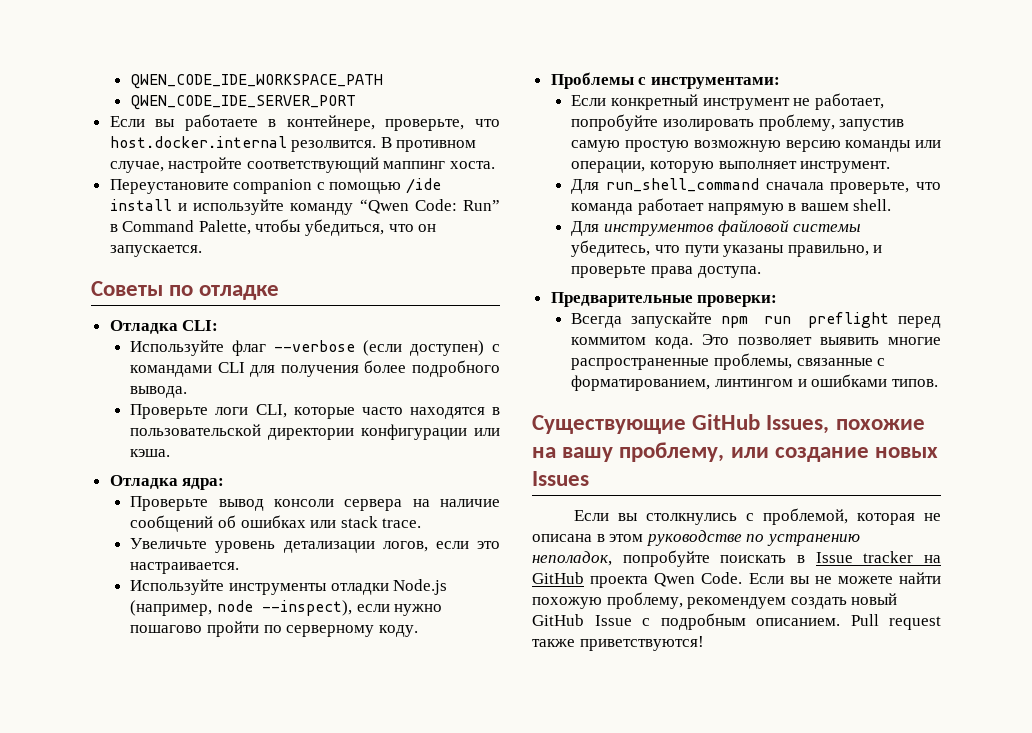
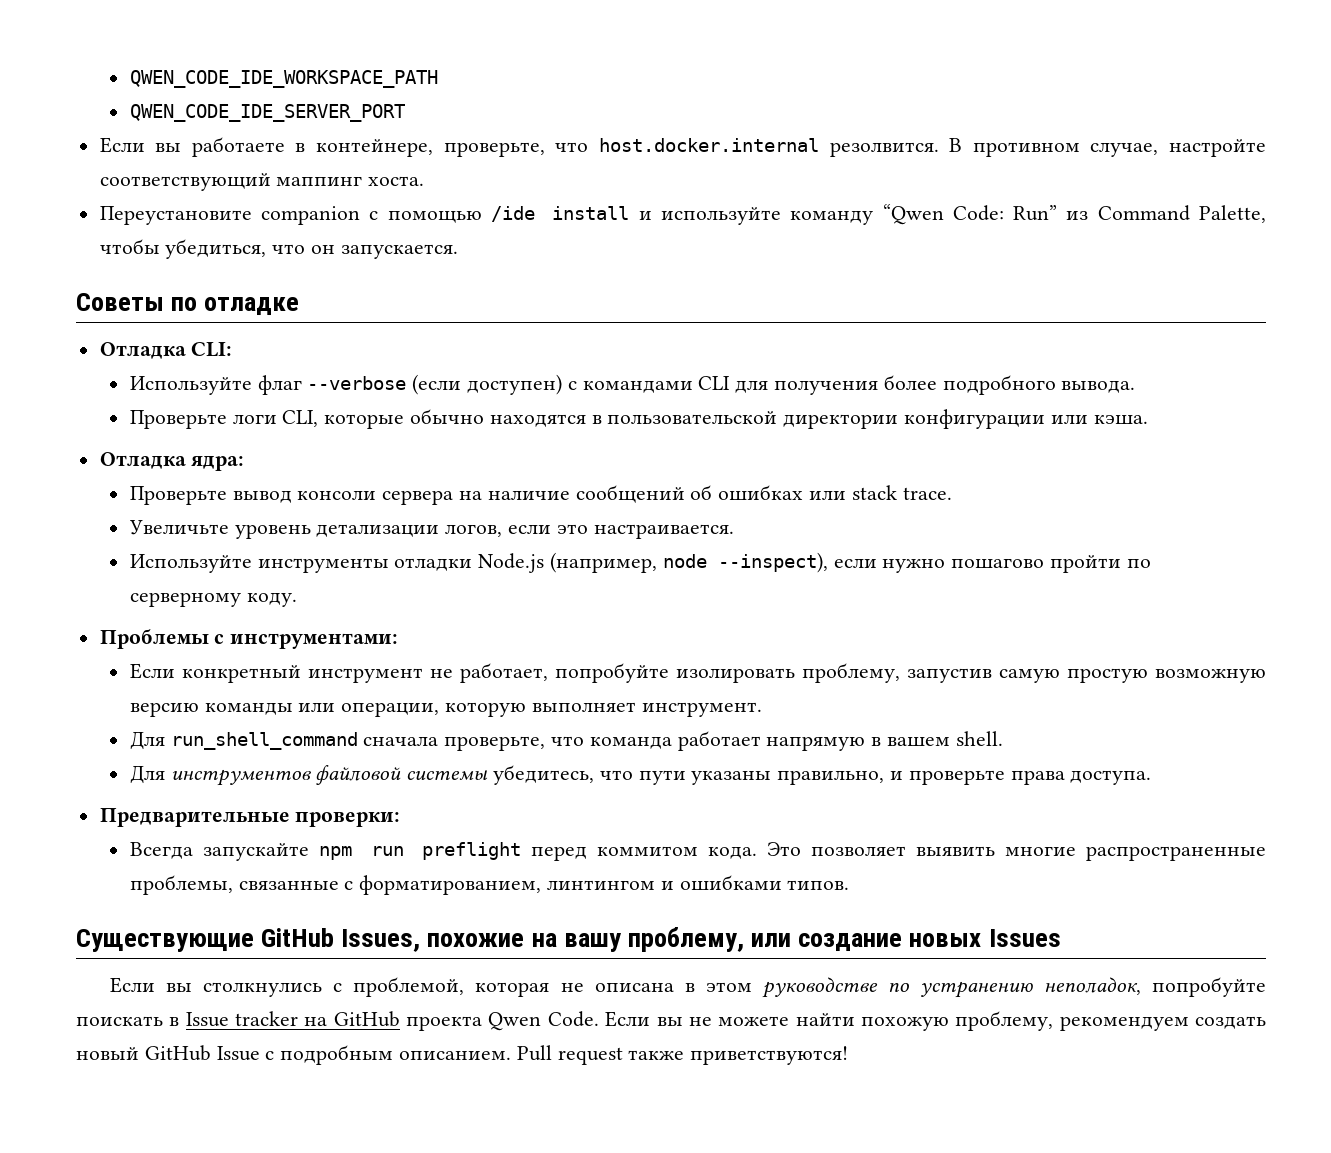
[109,224,118,232] в -> [1066,211,1089,220] из
[361,407,403,415] часто -> [409,409,484,424] обычно

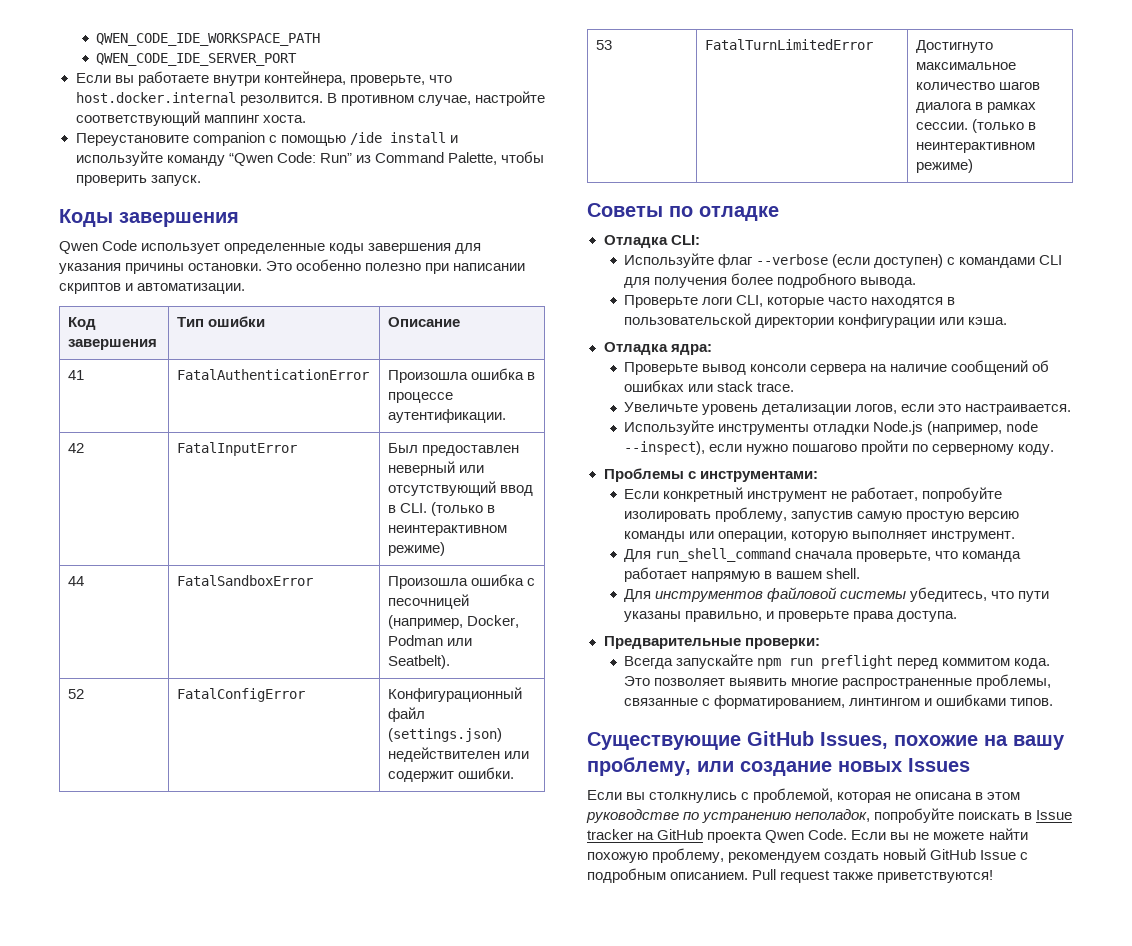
[295,139,434,157] в контейнере, -> [212,71,346,86] внутри контейнера,
[165,239,458,259] убедиться, что он запускается. -> [75,175,201,186] [59,209,239,227] [59,240,482,254] [59,259,526,274] [59,283,246,294] [68,317,97,330] [68,339,158,350] [177,316,266,327] [388,317,461,327] [68,370,85,380] [177,369,370,380] [388,368,536,383] [388,392,454,403] [388,409,507,423] [68,443,85,453] [177,442,298,456] [388,443,520,456] [388,461,485,476] [388,481,534,496] [388,502,496,516] [388,525,508,536] [388,542,446,556] [68,576,85,586] [177,575,314,586] [388,574,536,589] [388,594,470,609] [388,615,520,629] [388,635,473,646] [388,655,451,669] [68,689,85,699] [177,688,306,702] [388,687,523,702] [388,707,426,722] [388,728,503,742] [388,747,530,762] [388,767,515,782] [596,40,613,50] [705,39,874,50] [916,40,994,53] [916,62,1017,70] [916,82,1041,90] [916,102,1037,113] [916,119,1037,133] [916,142,1036,153] [916,159,974,173] проверить запуск. // Коды завершения // Qwen Code использует определенные коды завершения для указания причины остановки. Это особенно полезно при написании скриптов и автоматизации. // Код завершения | Тип ошибки | Описание // 41 | FatalAuthenticationError | Произошла ошибка в процессе аутентификации. // 42 | FatalInputError | Был предоставлен неверный или отсутствующий ввод в CLI. (только в неинтерактивном режиме) // 44 | FatalSandboxError | Произошла ошибка с песочницей (например, Docker, Podman или Seatbelt). // 52 | FatalConfigError | Конфигурационный файл (settings.json) недействителен или содержит ошибки. // 53 | FatalTurnLimitedError | Достигнуто максимальное количество шагов диалога в рамках сессии. (только в неинтерактивном режиме)
[409,409,484,424] обычно -> [828,297,868,305] часто
[1154,669,1266,683] возможную -> (965, 516) none

